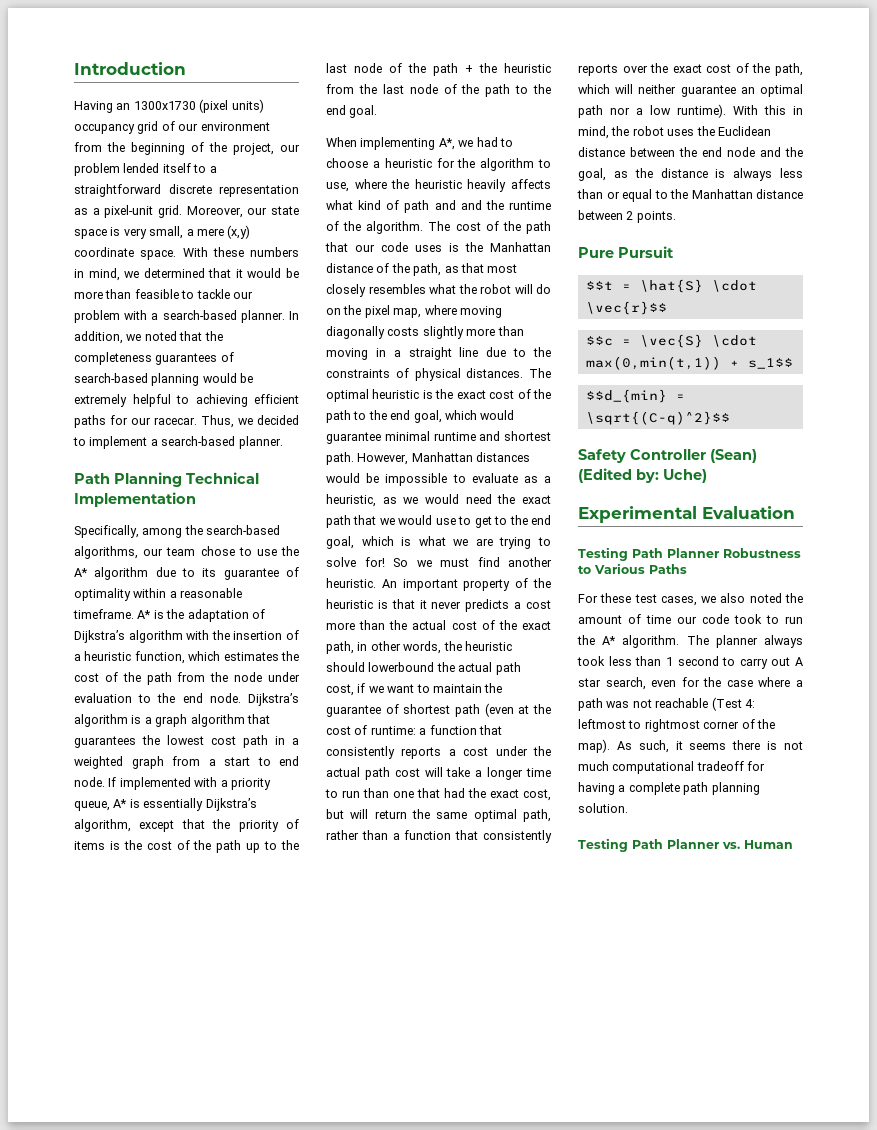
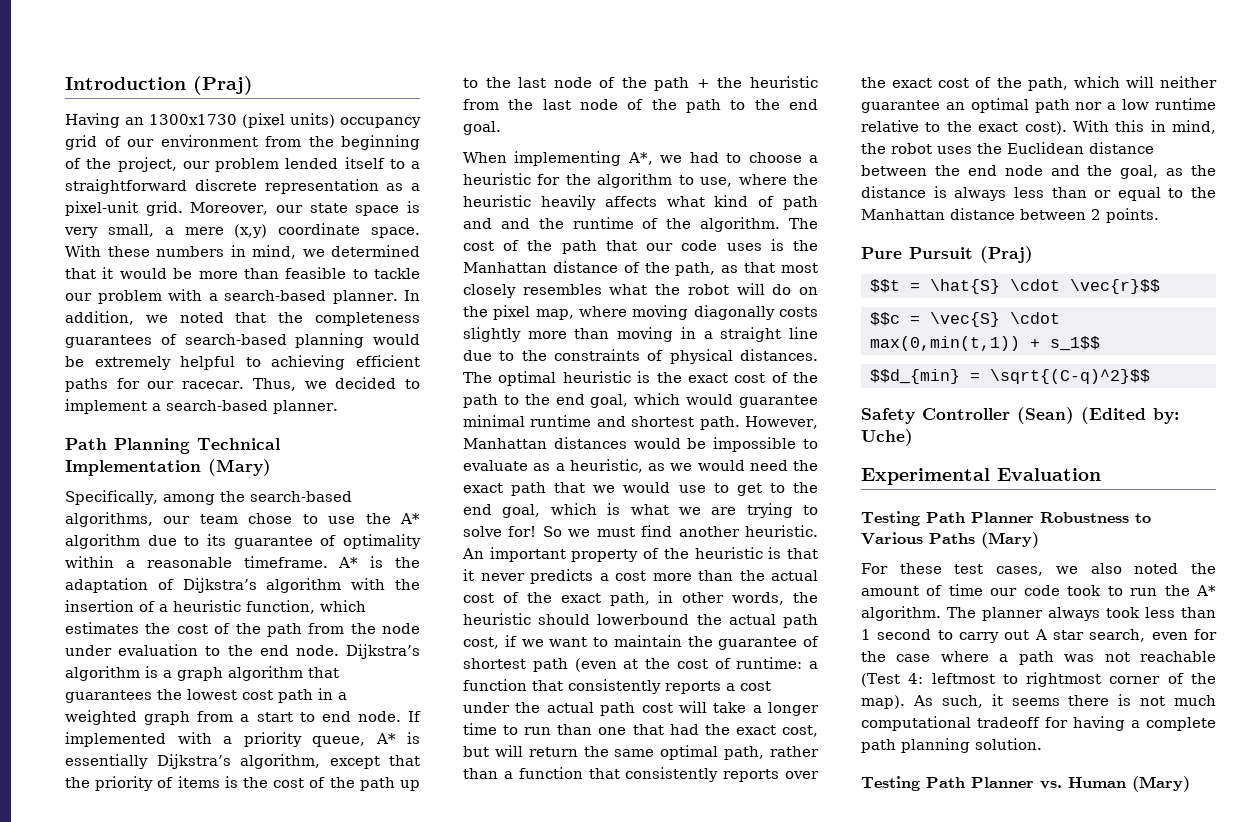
(186, 68) none -> [193,76,253,95] (Praj)
(196, 499) none -> [208,459,271,476] (Mary)
[677,104,726,118] runtime). -> [1155,98,1216,110] [861,120,1067,135] runtime relative to the exact cost).
(674, 252) none -> [980,246,1033,263] (Praj)
(687, 569) none -> [981,532,1039,548] (Mary)
(793, 844) none -> [1132,776,1190,792] (Mary)

